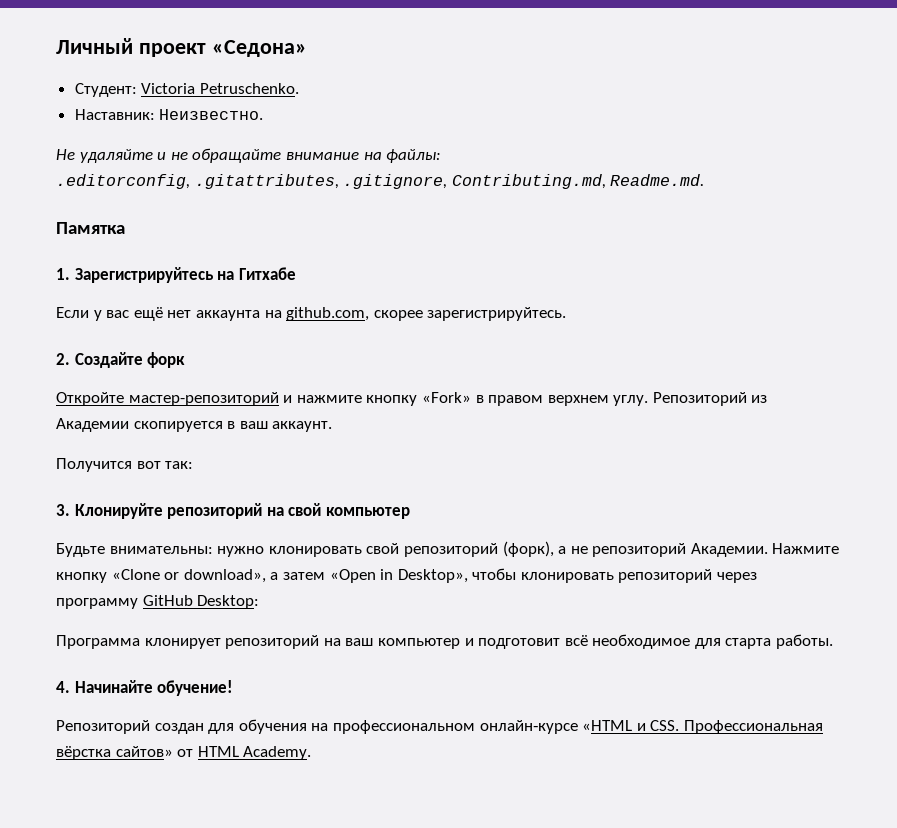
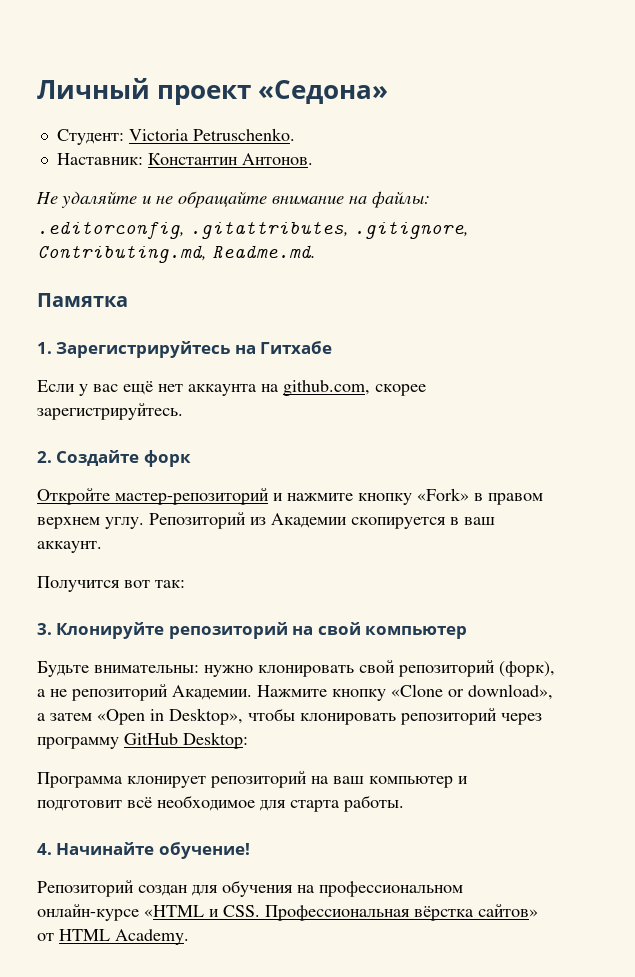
[159,109,264,120] Неизвестно. -> [147,153,313,165] Константин Антонов.

